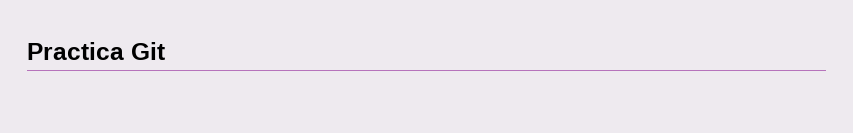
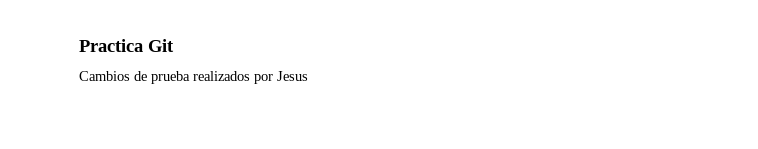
(165, 51) none -> [79,71,308,84] // Cambios de prueba realizados por Jesus

